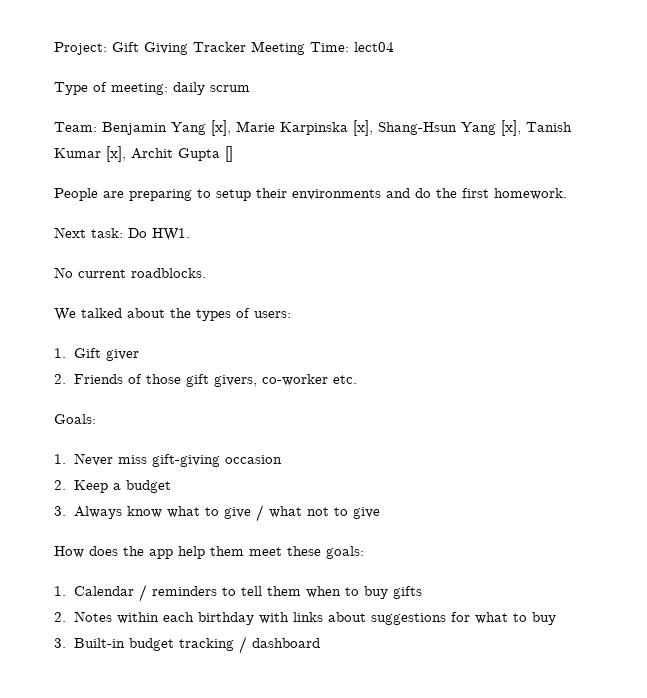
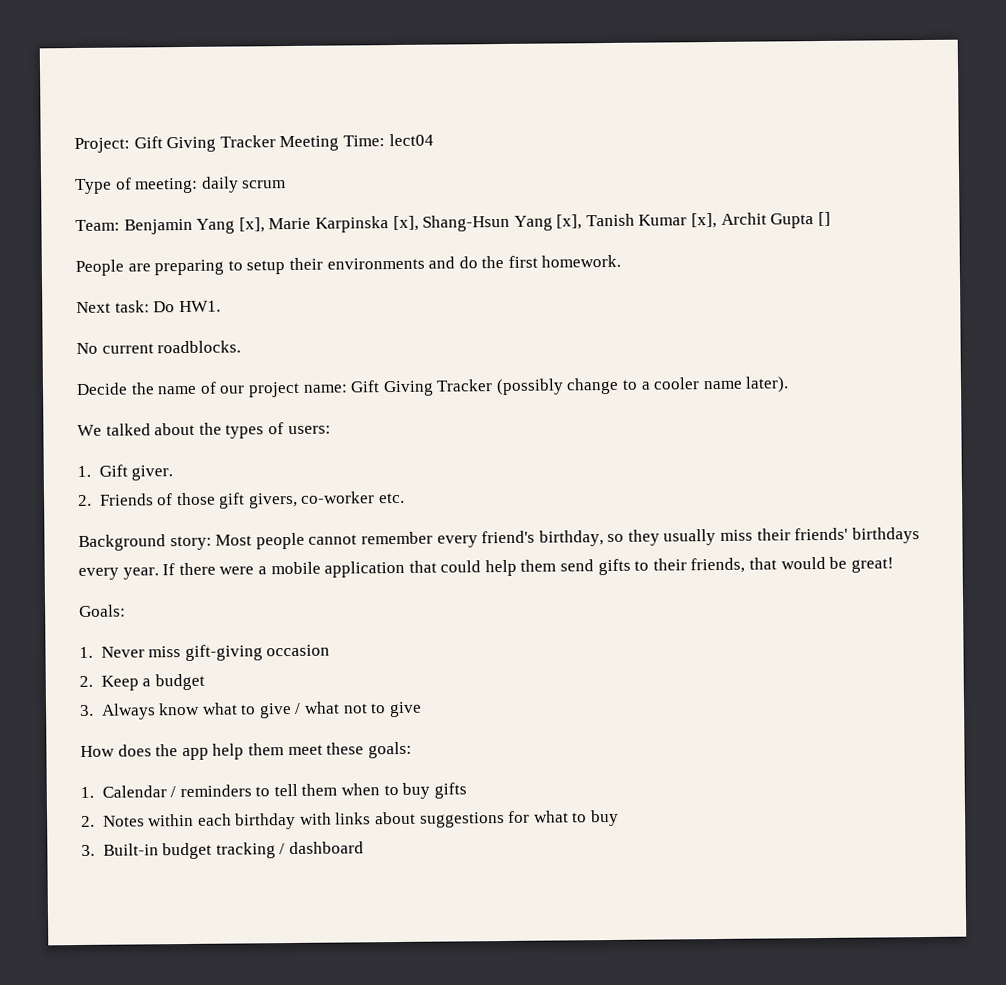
(206, 273) none -> [76,376,790,398] // Decide the name of our project name: Gift Giving Tracker (possibly change to a cooler name later).
[105,349,139,361] giver -> [131,465,174,481] giver.
(357, 379) none -> [78,527,920,552] [78,556,894,581] // Background story: Most people cannot remember every friend's birthday, so they usually miss their friends' birthdays every year. If there were a mobile application that could help them send gifts to their friends, that would be great!

